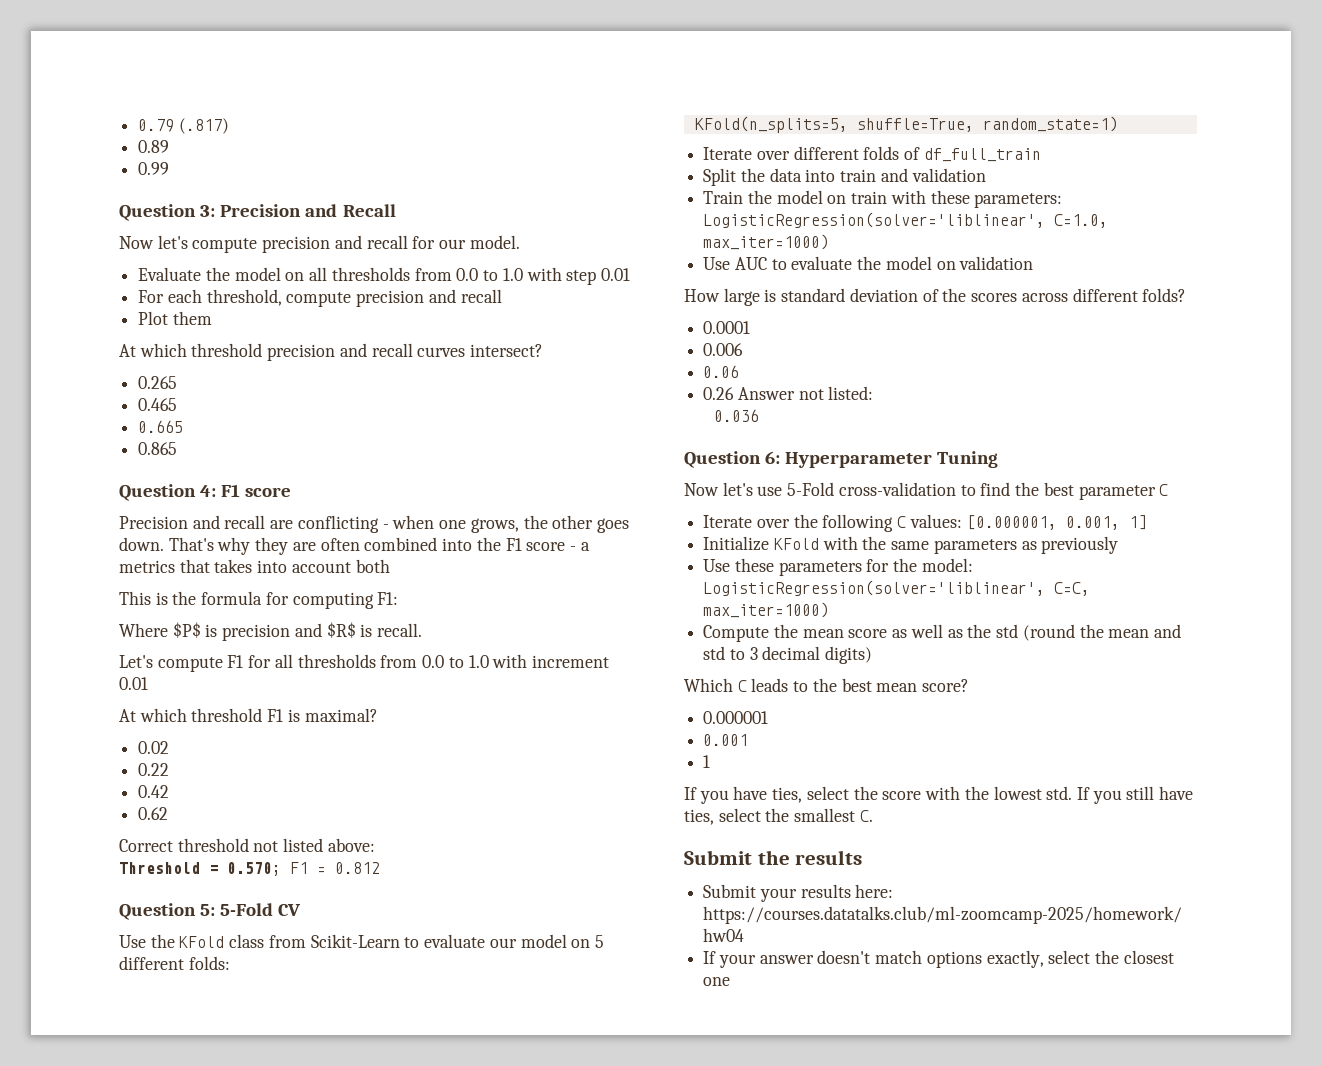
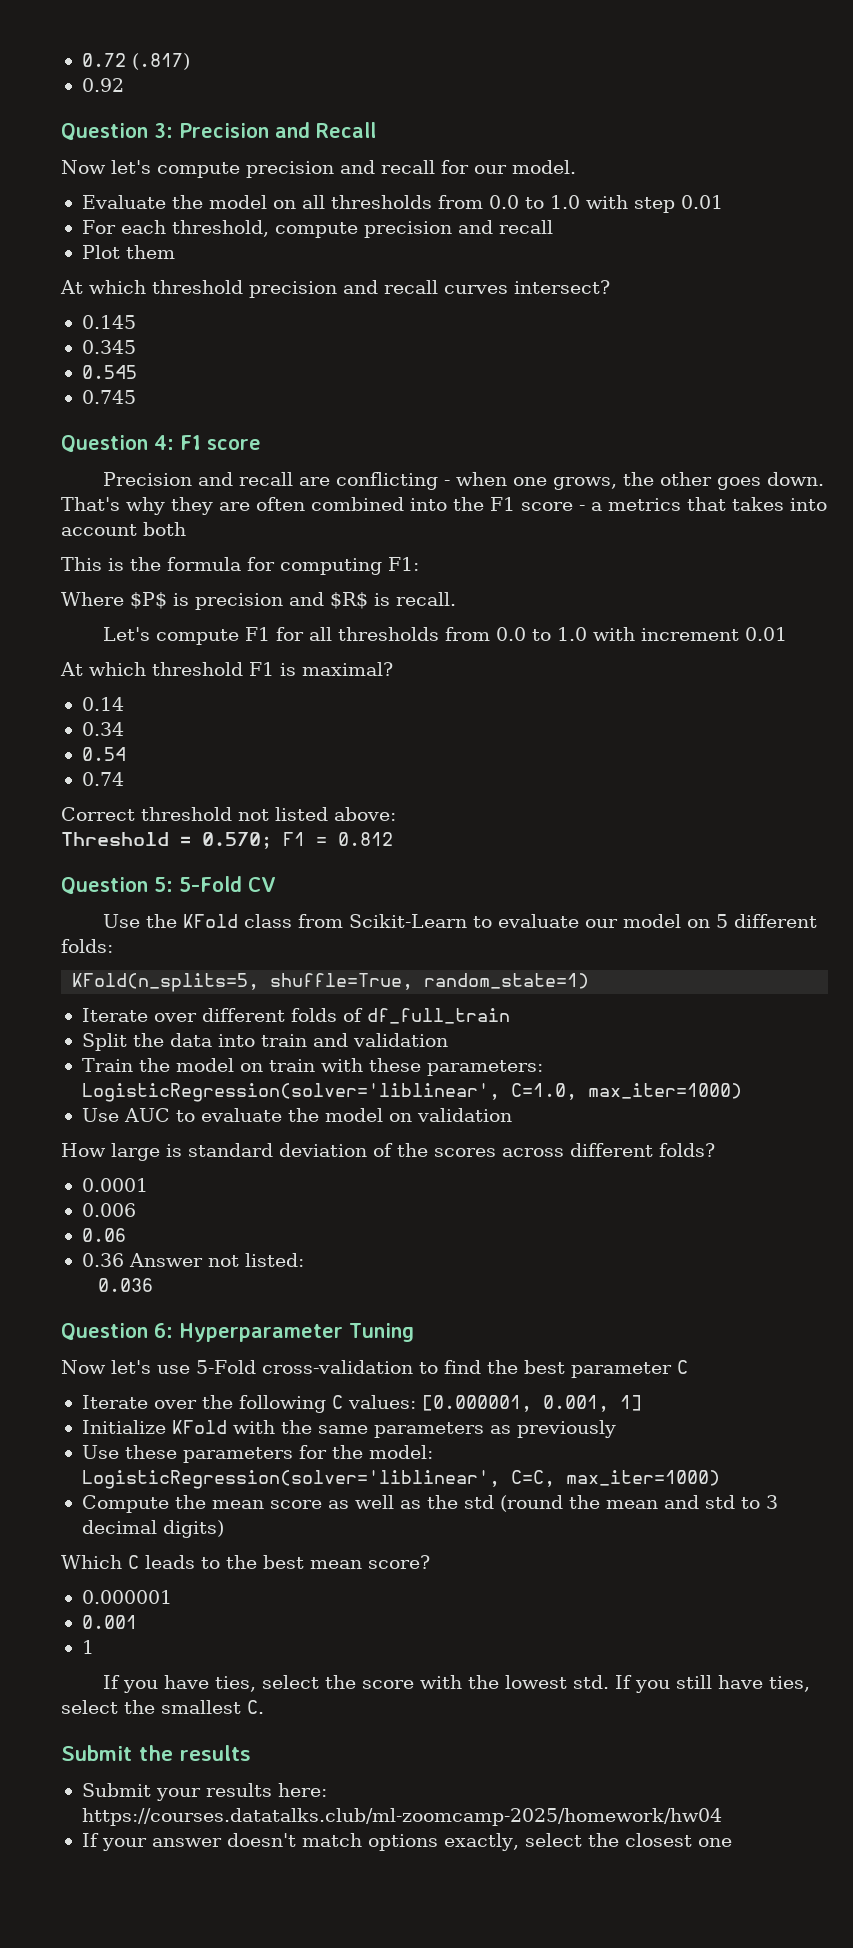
[138,119,175,132] 0.79 -> [81,53,126,67] 0.72
[138,140,170,153] [138,162,170,175] 0.89 // 0.99 -> [81,78,124,92] 0.92
[138,376,178,389] [138,398,178,411] [138,420,184,433] [138,442,178,455] 0.265 // 0.465 // 0.665 // 0.865 -> [81,315,136,329] [81,340,136,354] [81,365,137,379] [81,390,136,404] 0.145 // 0.345 // 0.545 // 0.745
[138,741,170,754] [138,763,170,776] [138,785,170,798] [138,807,169,820] 0.02 // 0.22 // 0.42 // 0.62 -> [81,697,124,711] [81,722,124,736] [81,747,126,761] [81,772,124,786] 0.14 // 0.34 // 0.54 // 0.74
[703,387,735,400] 0.26 -> [81,1253,124,1267] 0.36

